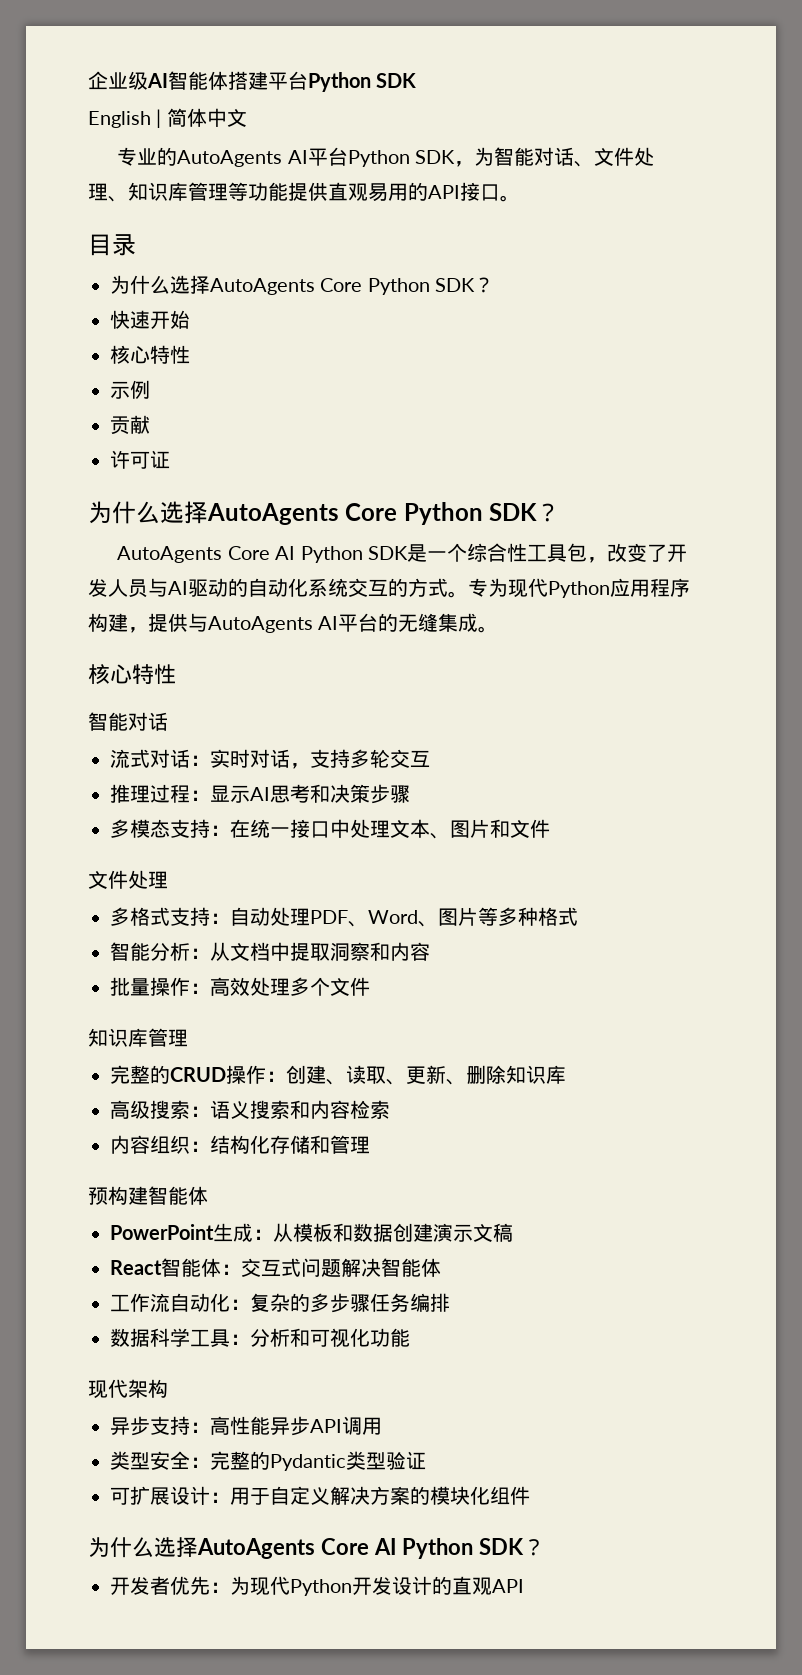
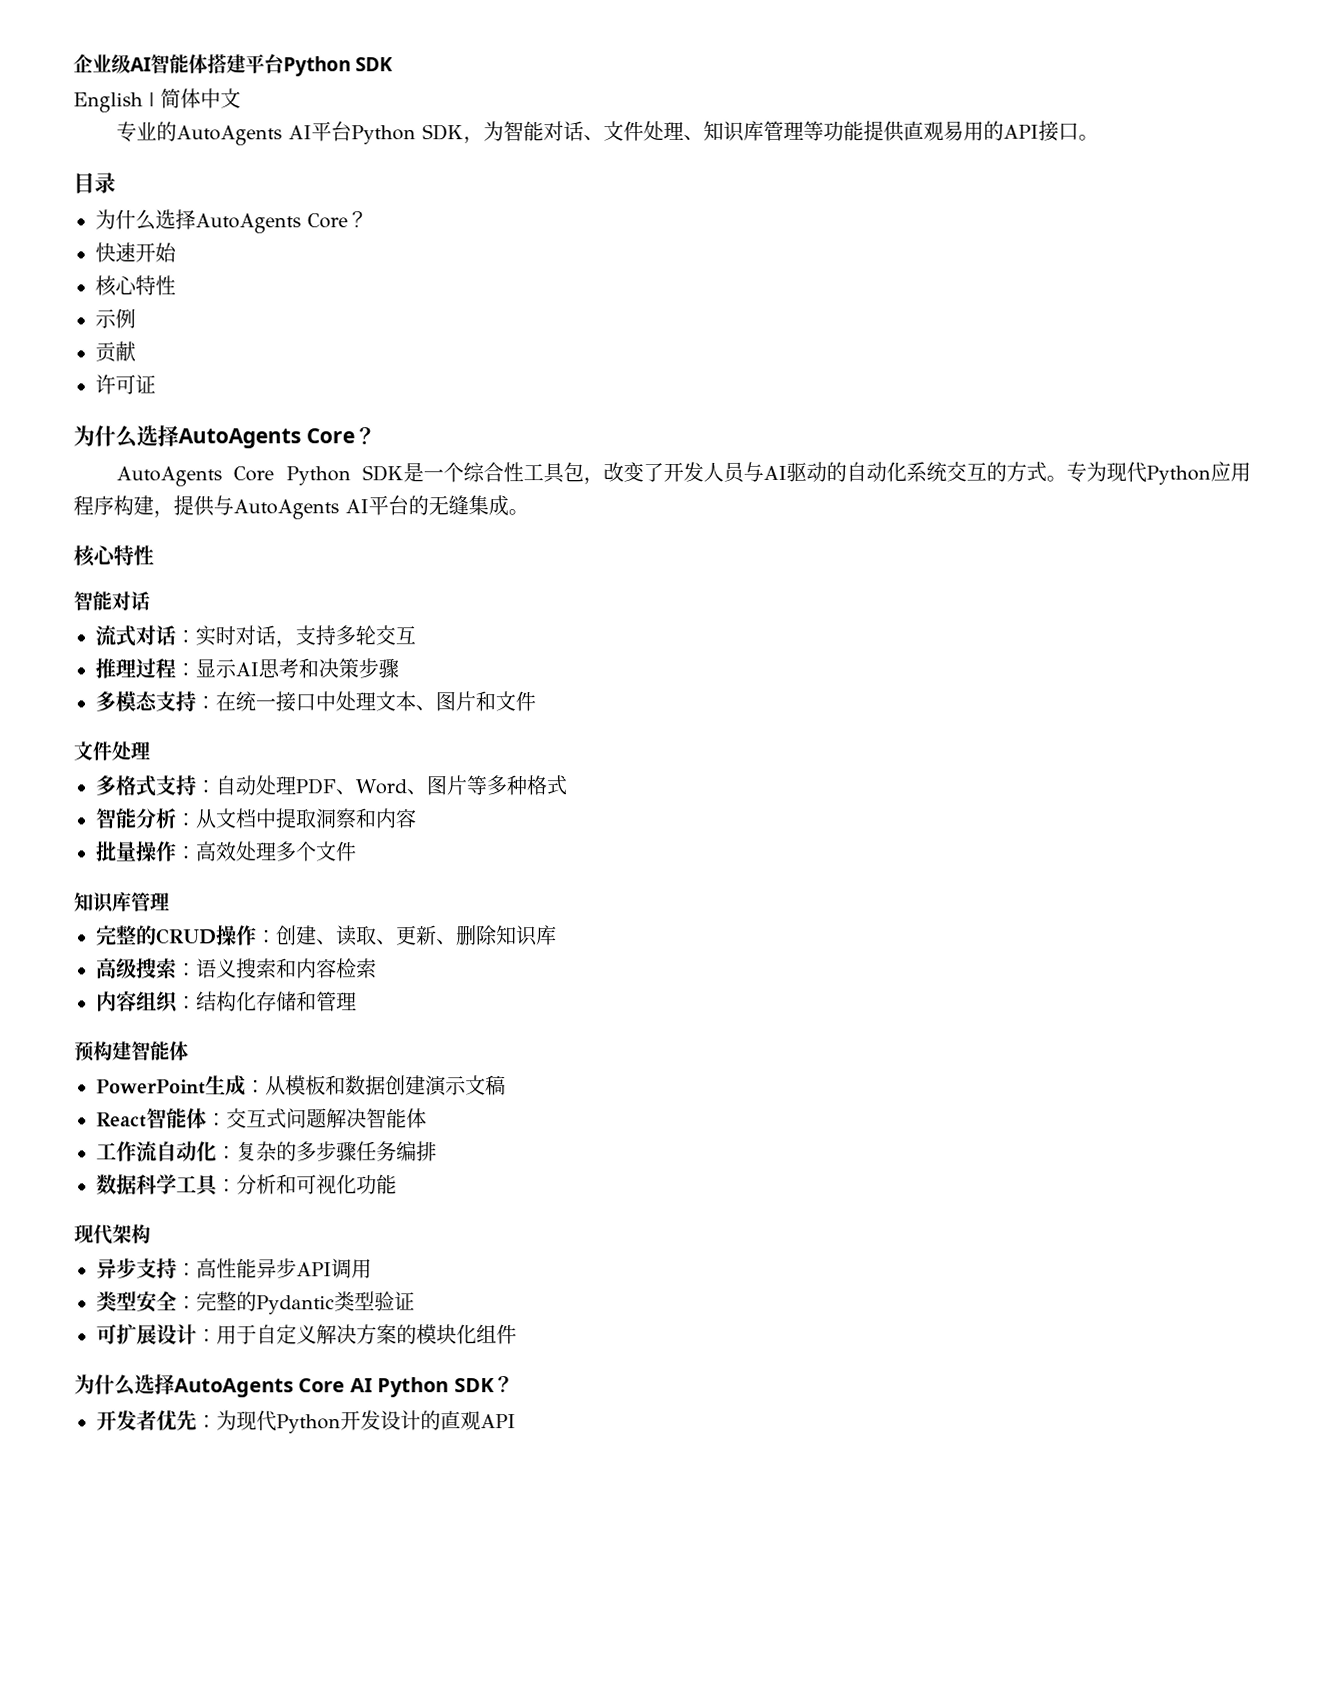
[367,278,476,295] Python SDK -> (348, 221) none
[403,502,538,525] Python SDK -> (355, 436) none
[275,546,296,560] AI -> (275, 474) none

